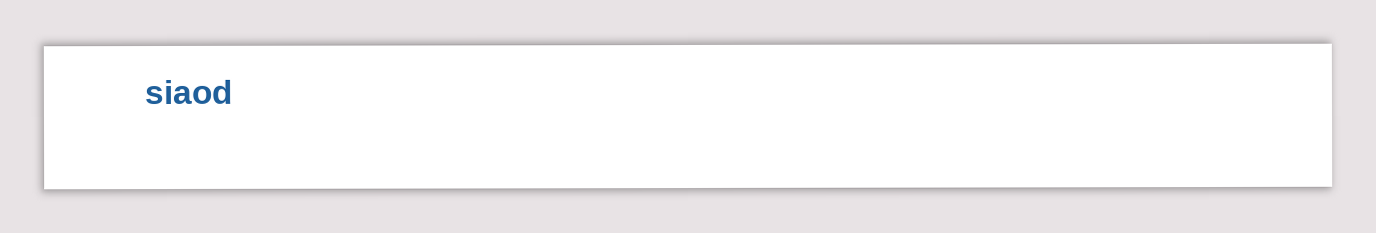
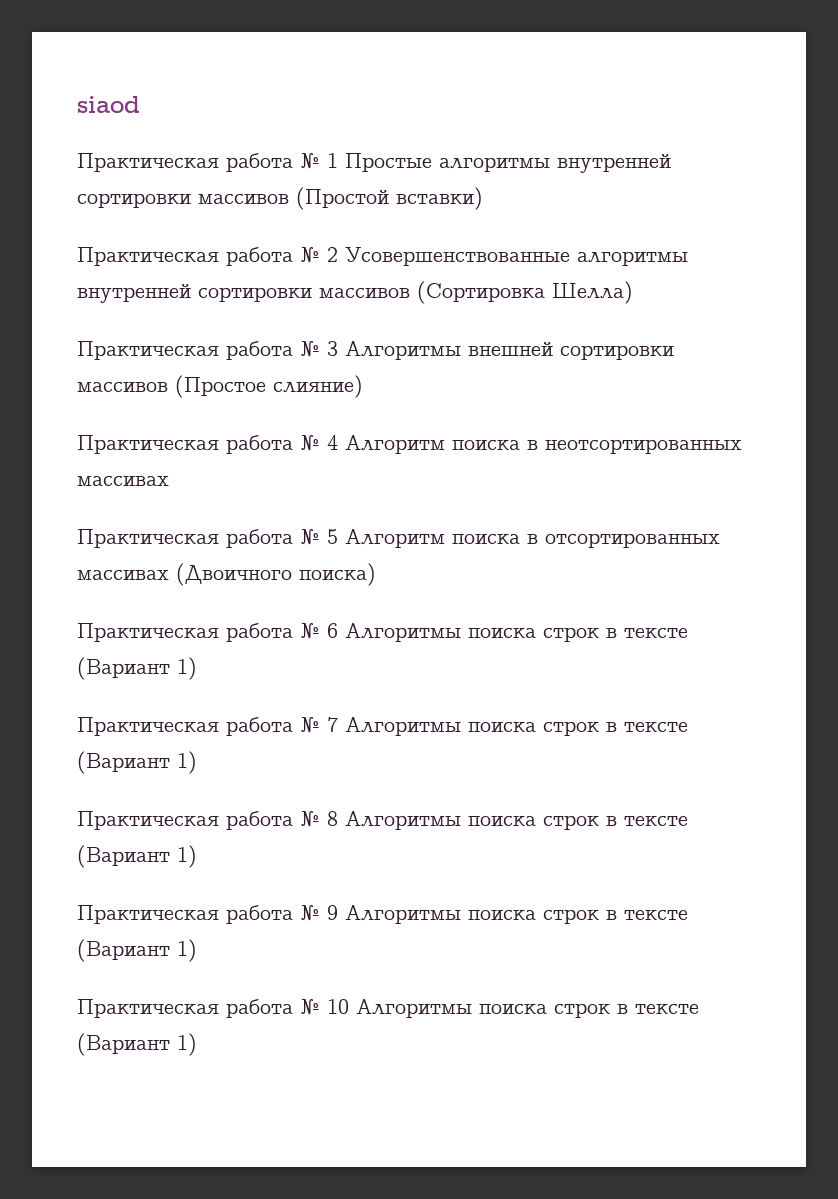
(232, 92) none -> [77,153,671,173] [77,187,483,210] [77,247,688,266] [77,281,633,304] [77,341,674,360] [77,375,363,398] [77,435,742,454] [77,476,169,486] [77,529,720,548] [77,563,376,586] [77,623,688,642] [77,657,197,680] [77,717,688,736] [77,751,197,774] [77,811,688,830] [77,845,197,868] [77,905,688,924] [77,939,197,962] [77,999,699,1018] [77,1033,197,1056] // Практическая работа № 1 Простые алгоритмы внутренней сортировки массивов (Простой вставки) // Практическая работа № 2 Усовершенствованные алгоритмы внутренней сортировки массивов (Сортировка Шелла) // Практическая работа № 3 Алгоритмы внешней сортировки массивов (Простое слияние) // Практическая работа № 4 Алгоритм поиска в неотсортированных массивах // Практическая работа № 5 Алгоритм поиска в отсортированных массивах (Двоичного поиска) // Практическая работа № 6 Алгоритмы поиска строк в тексте (Вариант 1) // Практическая работа № 7 Алгоритмы поиска строк в тексте (Вариант 1) // Практическая работа № 8 Алгоритмы поиска строк в тексте (Вариант 1) // Практическая работа № 9 Алгоритмы поиска строк в тексте (Вариант 1) // Практическая работа № 10 Алгоритмы поиска строк в тексте (Вариант 1)

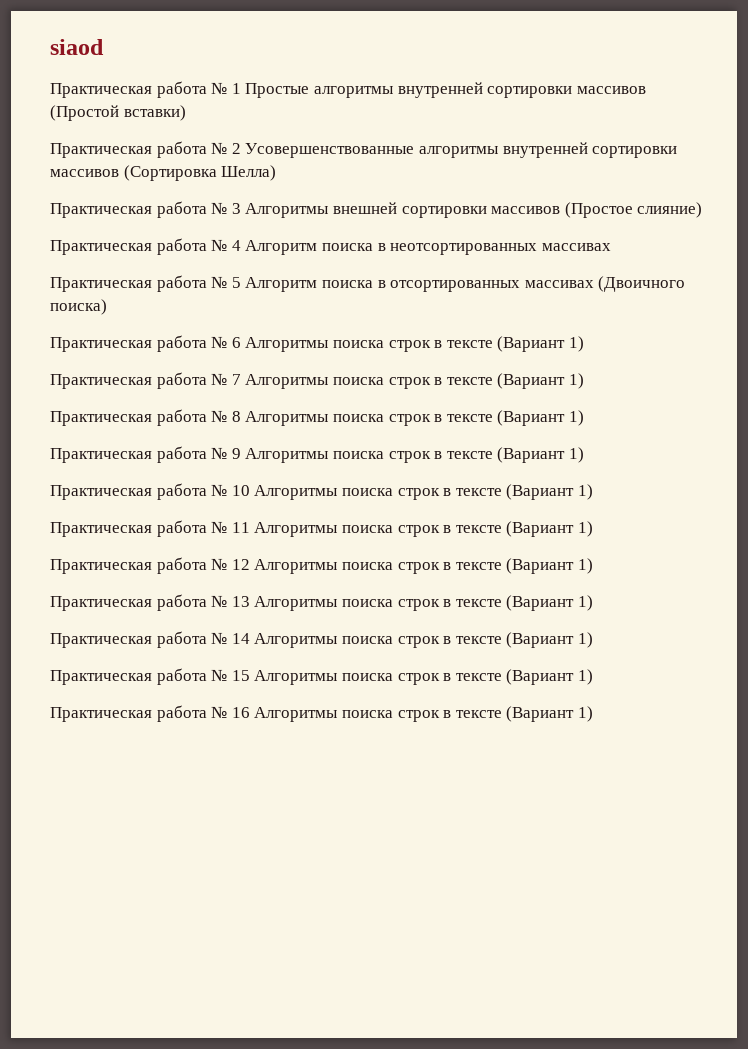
(197, 1044) none -> [50,520,593,537] [50,557,593,574] [50,594,593,611] [50,631,593,648] [50,668,593,685] [50,705,593,722] // Практическая работа № 11 Алгоритмы поиска строк в тексте (Вариант 1) // Практическая работа № 12 Алгоритмы поиска строк в тексте (Вариант 1) // Практическая работа № 13 Алгоритмы поиска строк в тексте (Вариант 1) // Практическая работа № 14 Алгоритмы поиска строк в тексте (Вариант 1) // Практическая работа № 15 Алгоритмы поиска строк в тексте (Вариант 1) // Практическая работа № 16 Алгоритмы поиска строк в тексте (Вариант 1)

